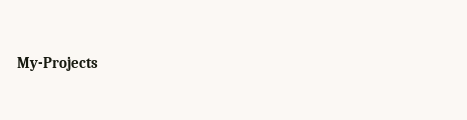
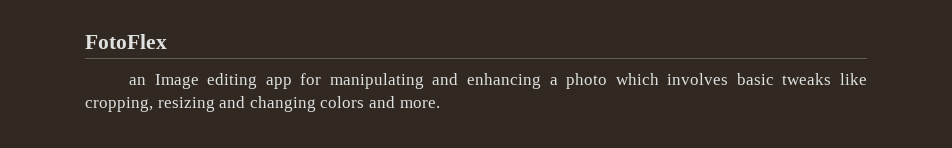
[17,56,98,71] My-Projects -> [85,34,167,49] [128,73,867,89] [85,96,440,112] FotoFlex // an Image editing app for manipulating and enhancing a photo which involves basic tweaks like cropping, resizing and changing colors and more.

